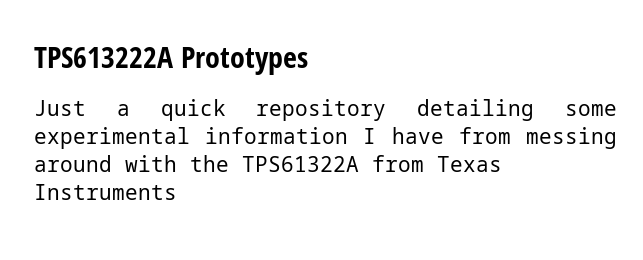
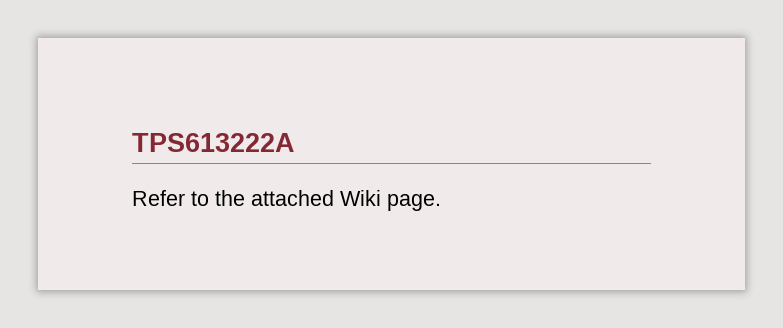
[181,47,309,75] [34,99,617,121] [34,127,617,149] [34,155,502,172] [34,184,177,200] Prototypes // Just a quick repository detailing some experimental information I have from messing around with the TPS61322A from Texas Instruments -> [132,190,441,211] // Refer to the attached Wiki page.

